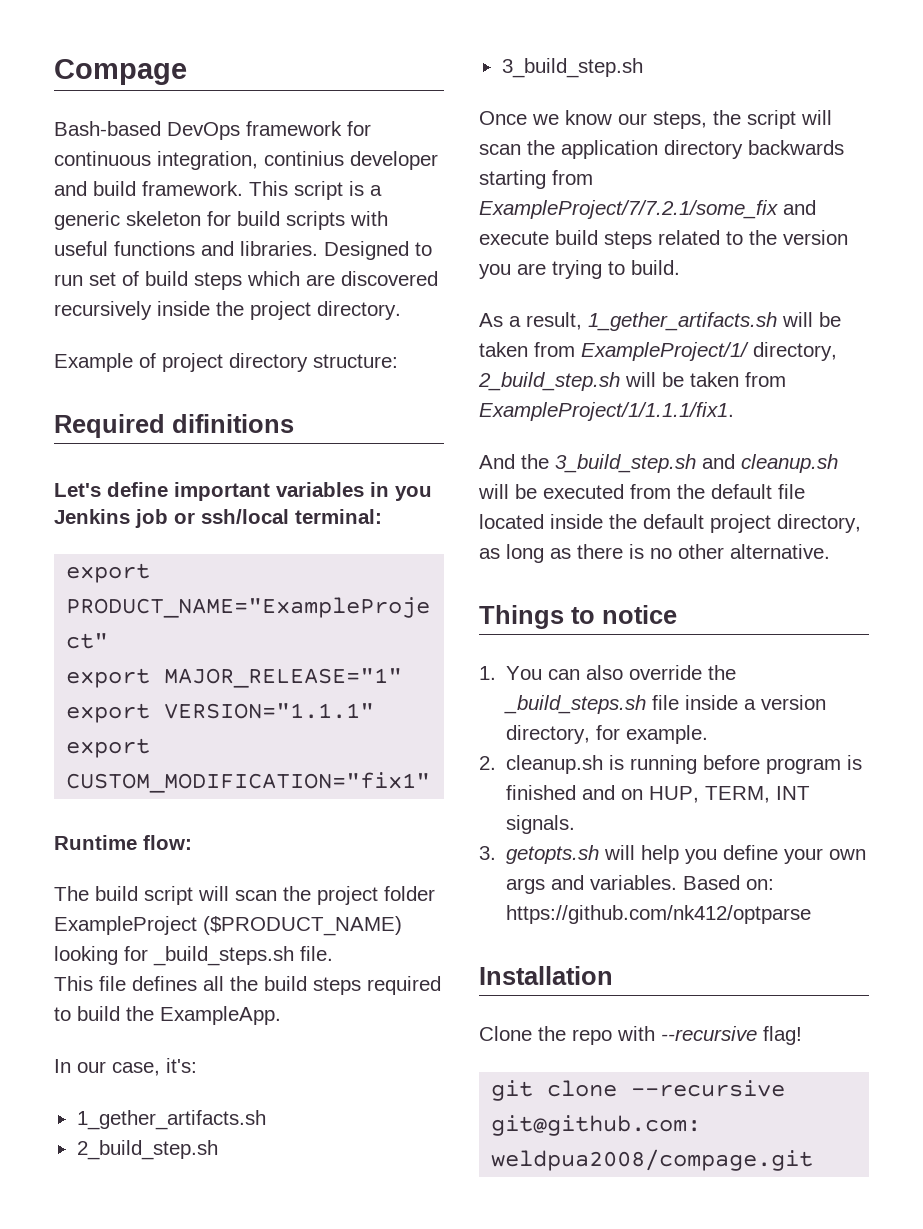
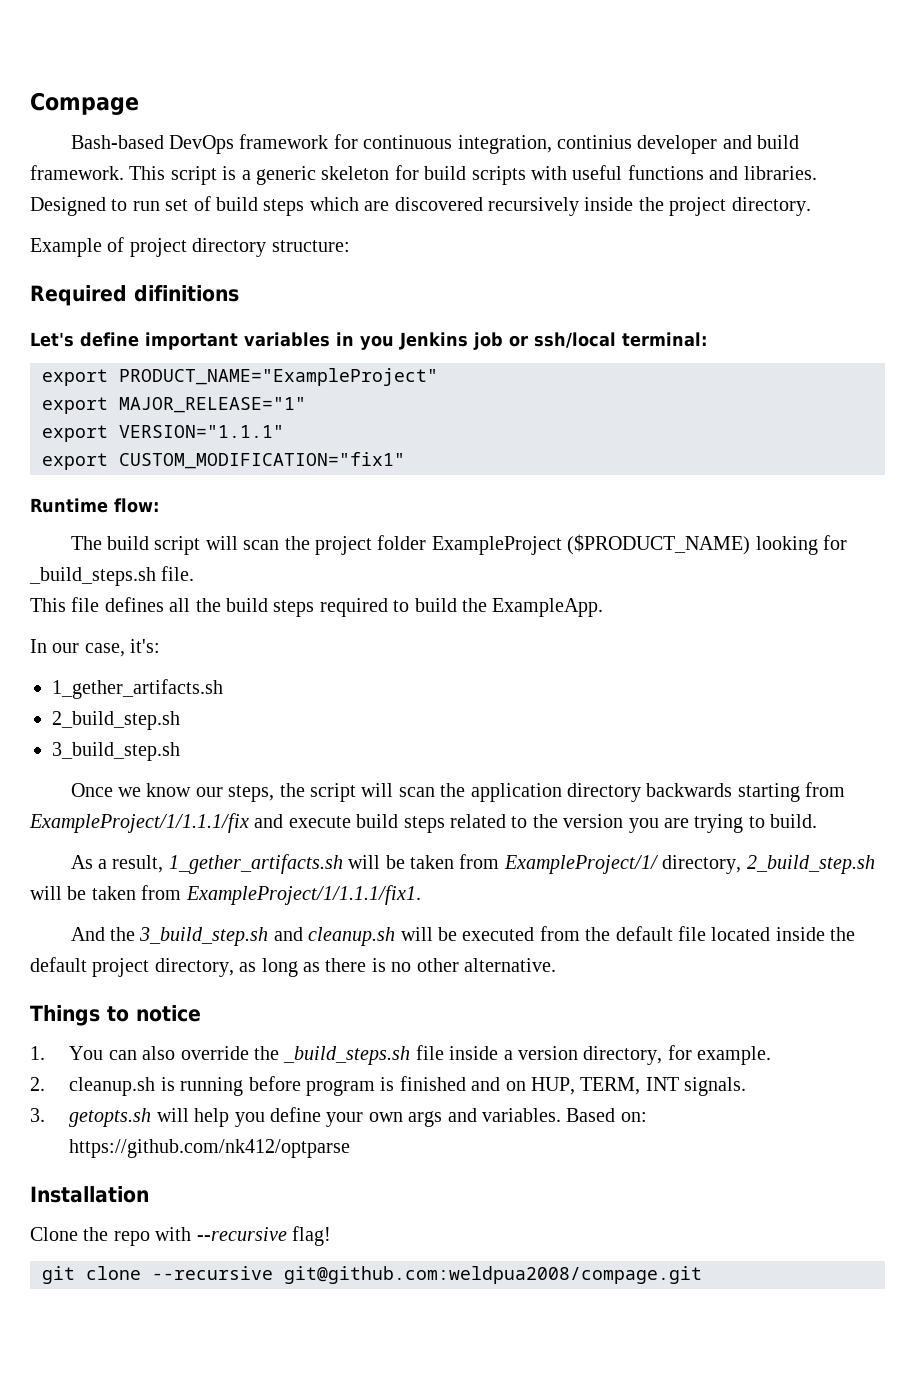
[479,200,778,219] ExampleProject/7/7.2.1/some_fix -> [29,813,249,833] ExampleProject/1/1.1.1/fix

